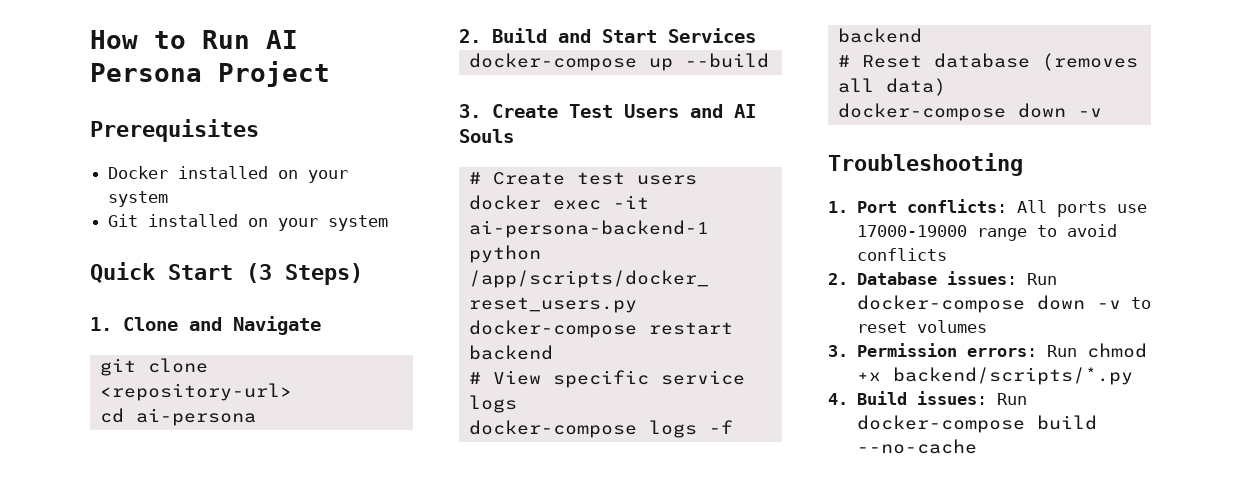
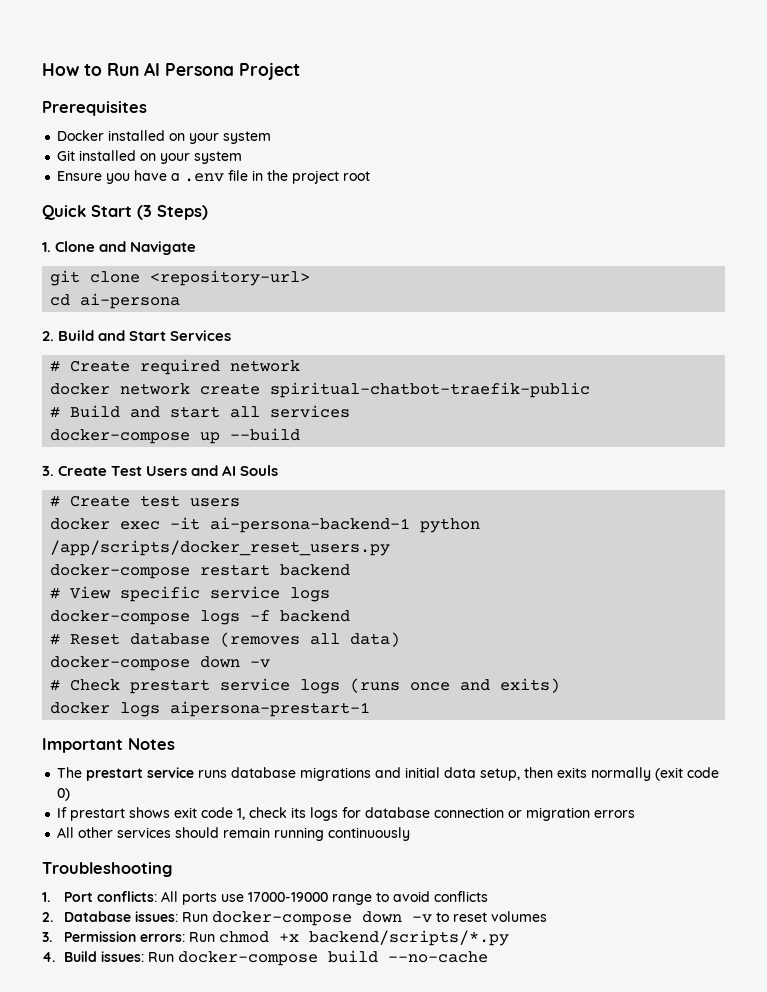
(389, 223) none -> [57,170,371,184] // Ensure you have a .env file in the project root
(756, 35) none -> [50,359,301,375] [50,382,591,398] [50,405,351,418] // # Create required network // docker network create spiritual-chatbot-traefik-public // # Build and start all services
(1102, 112) none -> [50,678,561,694] [50,701,371,717] [42,738,175,753] [57,767,720,781] [57,788,71,801] [57,807,636,821] [57,827,411,841] // # Check prestart service logs (runs once and exits) // docker logs aipersona-prestart-1 // Important Notes // The prestart service runs database migrations and initial data setup, then exits normally (exit code 0) // If prestart shows exit code 1, check its logs for database connection or migration errors // All other services should remain running continuously

